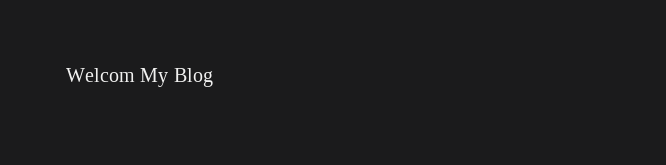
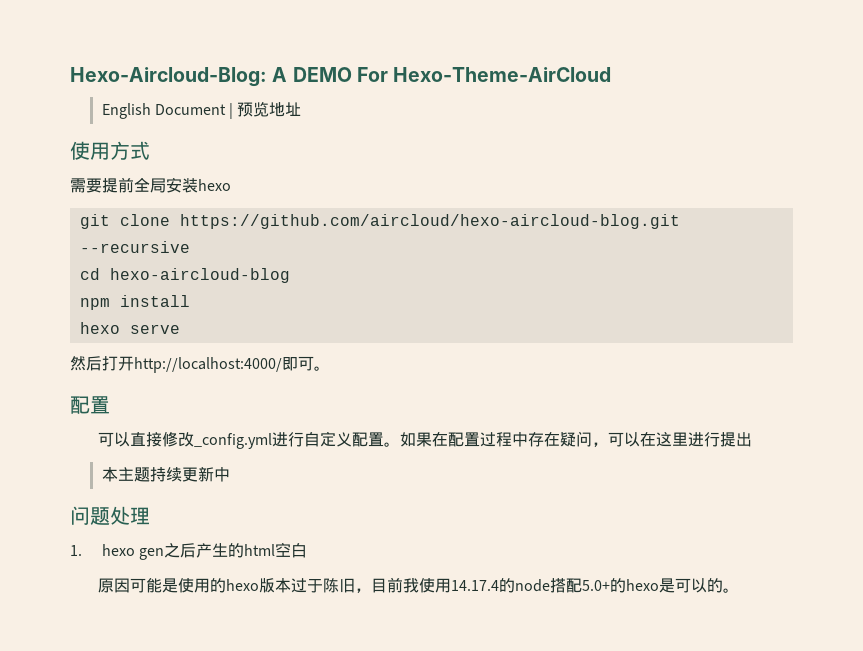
[66,68,213,87] Welcom My Blog -> [70,67,612,87] [101,101,302,119] [70,141,150,160] [70,177,231,193] [79,214,680,229] [79,241,190,253] [79,268,290,283] [79,295,190,310] [79,322,180,334] [70,356,330,373] [70,396,110,414] [97,431,752,449] [101,466,230,482] [70,506,150,525] [70,542,307,560] [97,577,739,593] Hexo-Aircloud-Blog: A DEMO For Hexo-Theme-AirCloud // English Document | 预览地址 // 使用方式 // 需要提前全局安装hexo // git clone https://github.com/aircloud/hexo-aircloud-blog.git --recursive // cd hexo-aircloud-blog // npm install // hexo serve // 然后打开http://localhost:4000/即可。 // 配置 // 可以直接修改_config.yml进行自定义配置。如果在配置过程中存在疑问，可以在这里进行提出 // 本主题持续更新中 // 问题处理 // 1. hexo gen之后产生的html空白 // 原因可能是使用的hexo版本过于陈旧，目前我使用14.17.4的node搭配5.0+的hexo是可以的。

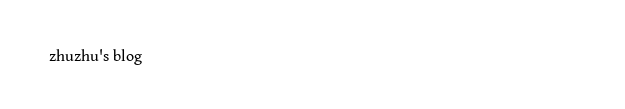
[70,67,612,87] [101,101,302,119] [70,141,150,160] [70,177,231,193] [79,214,680,229] [79,241,190,253] [79,268,290,283] [79,295,190,310] [79,322,180,334] [70,356,330,373] [70,396,110,414] [97,431,752,449] [101,466,230,482] [70,506,150,525] [70,542,307,560] [97,577,739,593] Hexo-Aircloud-Blog: A DEMO For Hexo-Theme-AirCloud // English Document | 预览地址 // 使用方式 // 需要提前全局安装hexo // git clone https://github.com/aircloud/hexo-aircloud-blog.git --recursive // cd hexo-aircloud-blog // npm install // hexo serve // 然后打开http://localhost:4000/即可。 // 配置 // 可以直接修改_config.yml进行自定义配置。如果在配置过程中存在疑问，可以在这里进行提出 // 本主题持续更新中 // 问题处理 // 1. hexo gen之后产生的html空白 // 原因可能是使用的hexo版本过于陈旧，目前我使用14.17.4的node搭配5.0+的hexo是可以的。 -> [49,49,143,65] zhuzhu's blog

